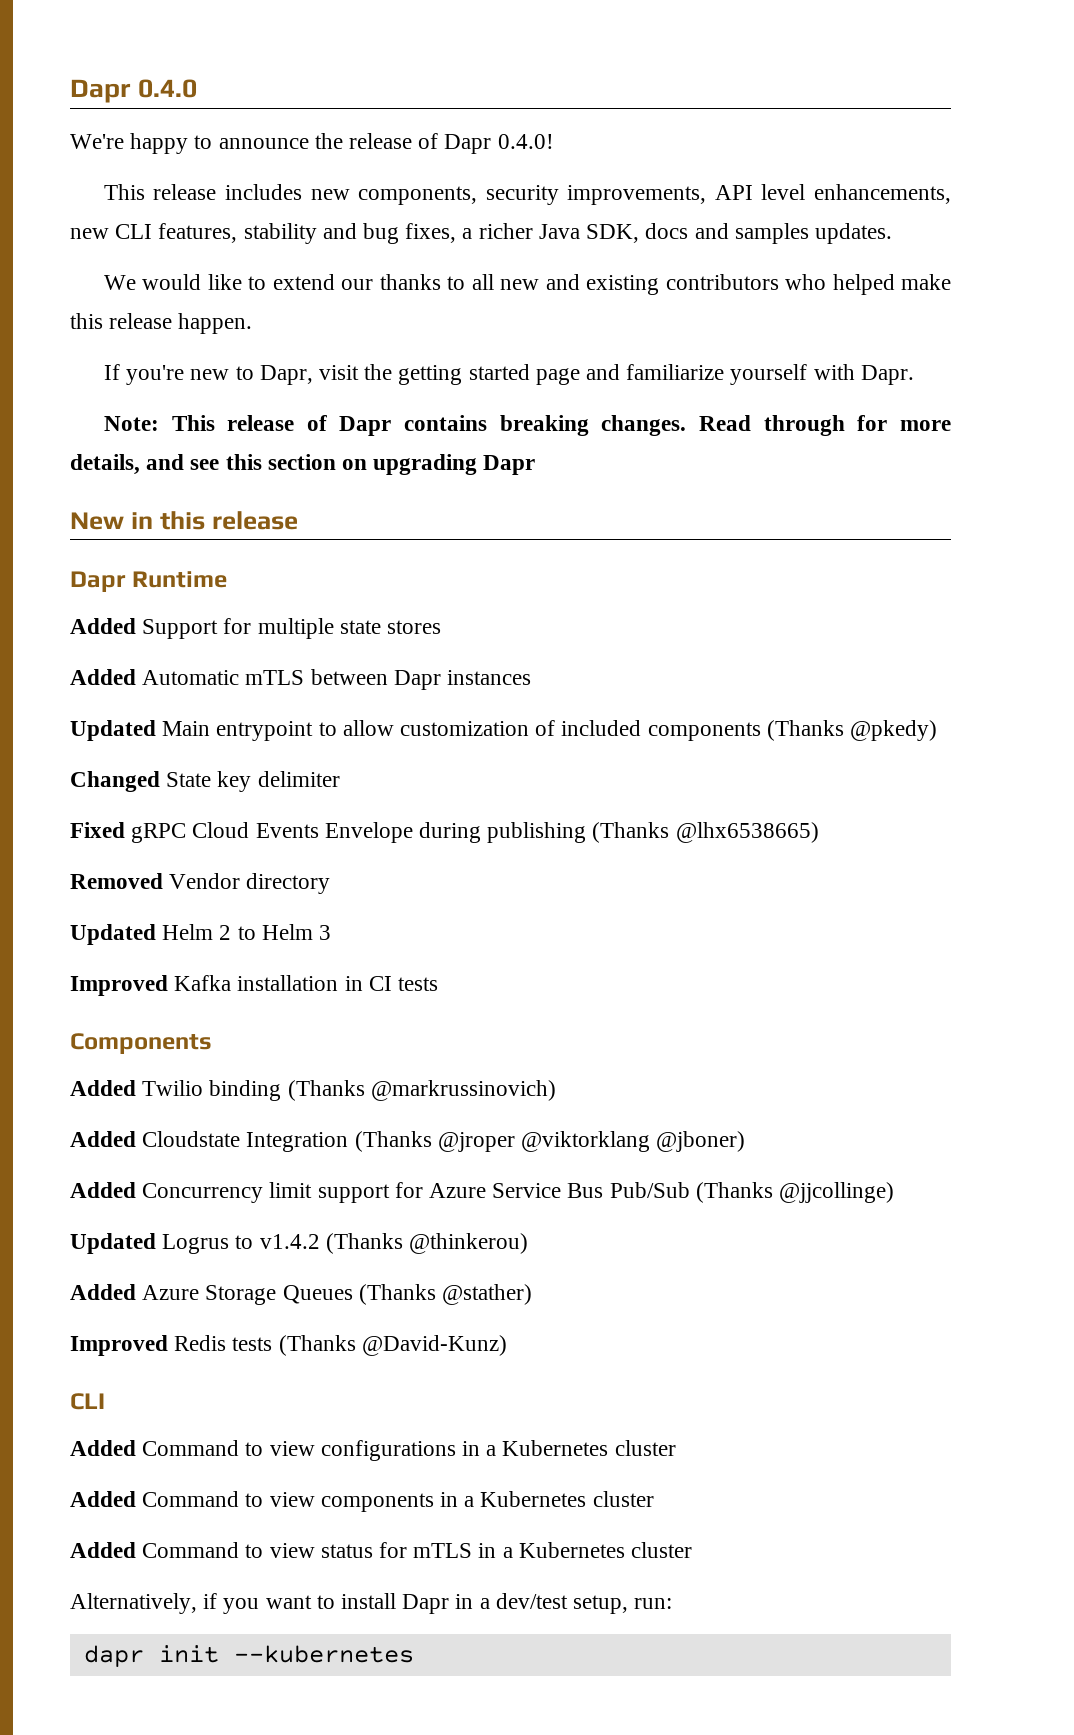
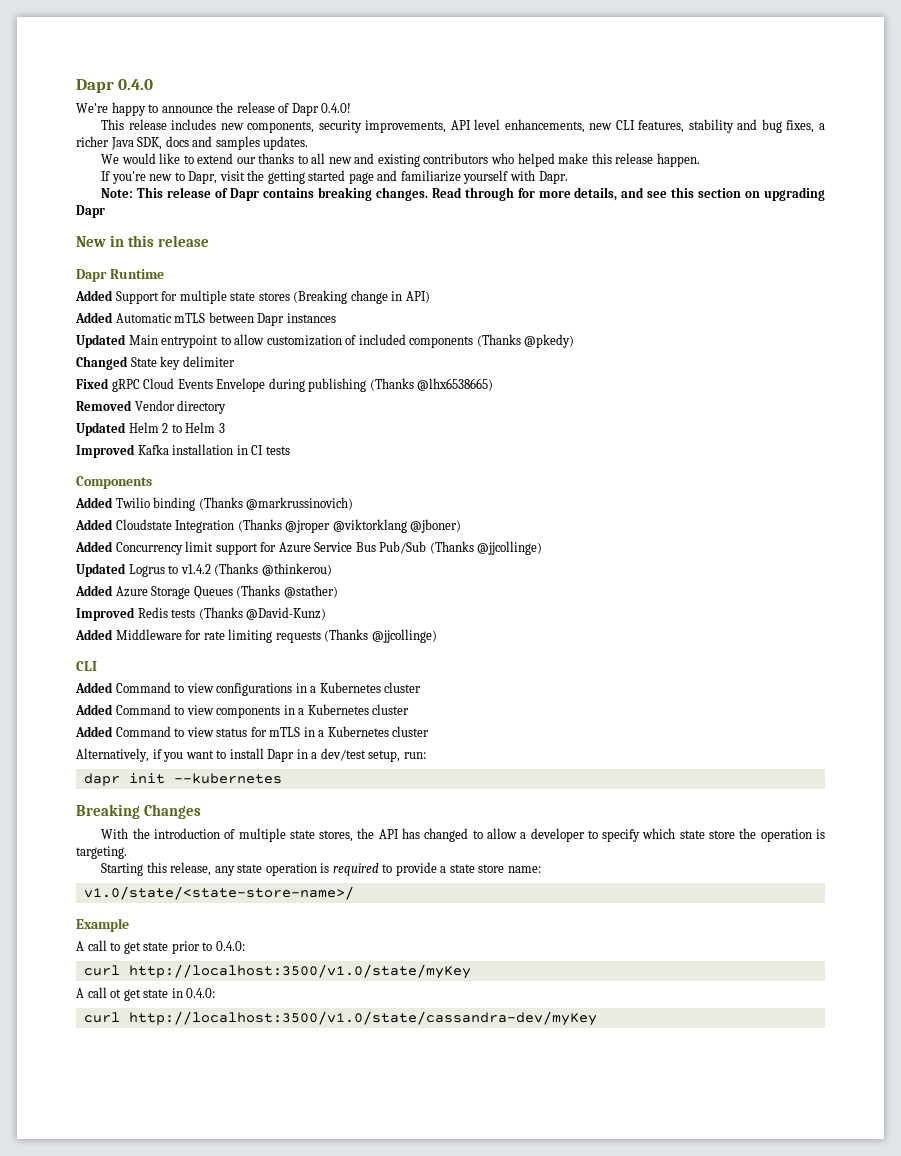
(442, 627) none -> [293,290,430,304] (Breaking change in API)
(507, 1345) none -> [75,629,437,643] // Added Middleware for rate limiting requests (Thanks @jjcollinge)
(414, 1654) none -> [76,804,202,819] [101,828,825,842] [76,846,127,859] [101,862,541,876] [83,886,354,900] [76,918,129,932] [76,940,245,954] [83,964,471,979] [76,987,216,1001] [83,1011,597,1026] // Breaking Changes // With the introduction of multiple state stores, the API has changed to allow a developer to specify which state store the operation is targeting. // Starting this release, any state operation is required to provide a state store name: // v1.0/state/<state-store-name>/ // Example // A call to get state prior to 0.4.0: // curl http://localhost:3500/v1.0/state/myKey // A call ot get state in 0.4.0: // curl http://localhost:3500/v1.0/state/cassandra-dev/myKey

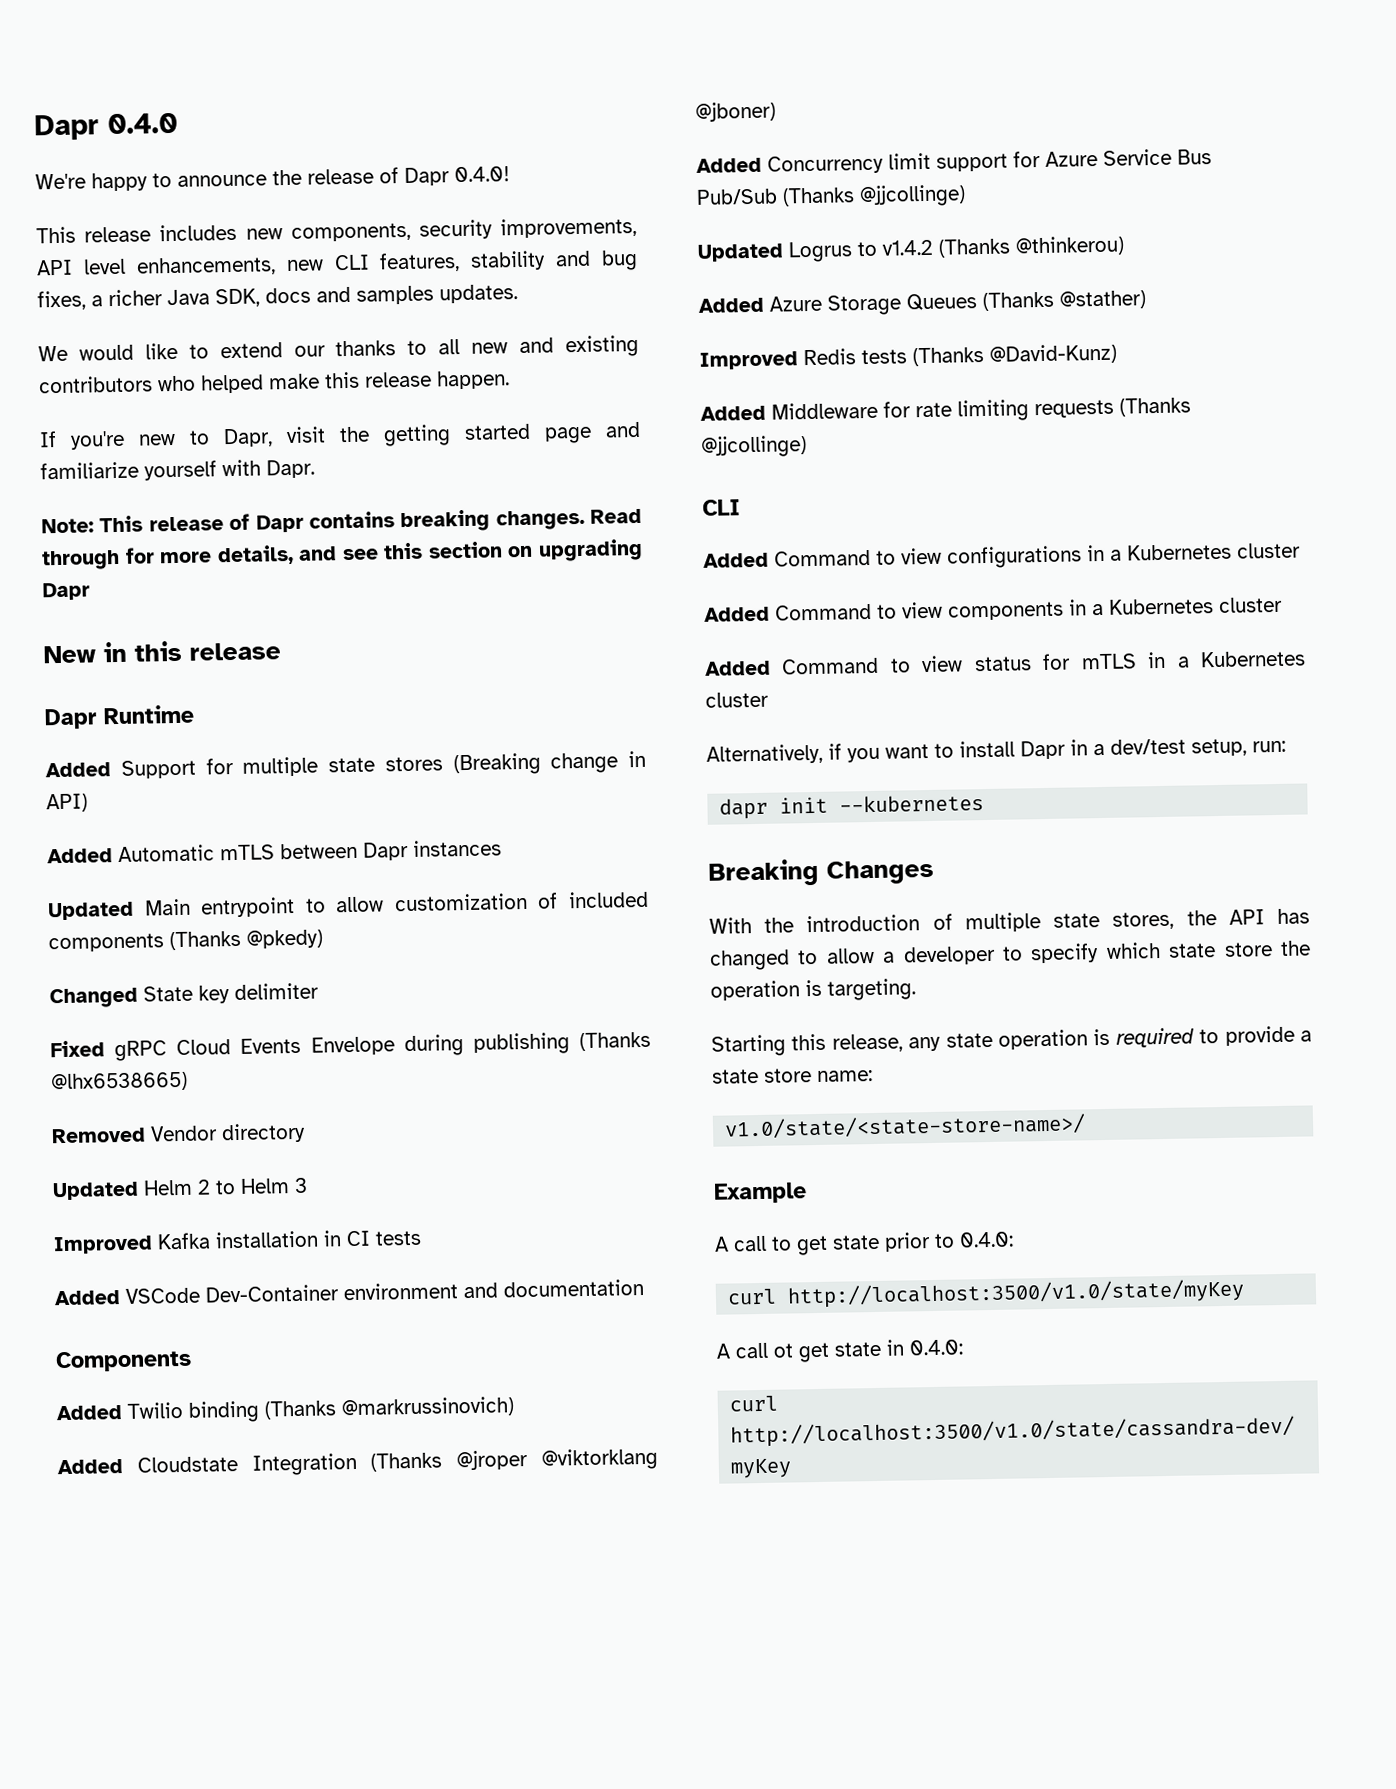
(290, 450) none -> [54,1278,644,1306] // Added VSCode Dev-Container environment and documentation

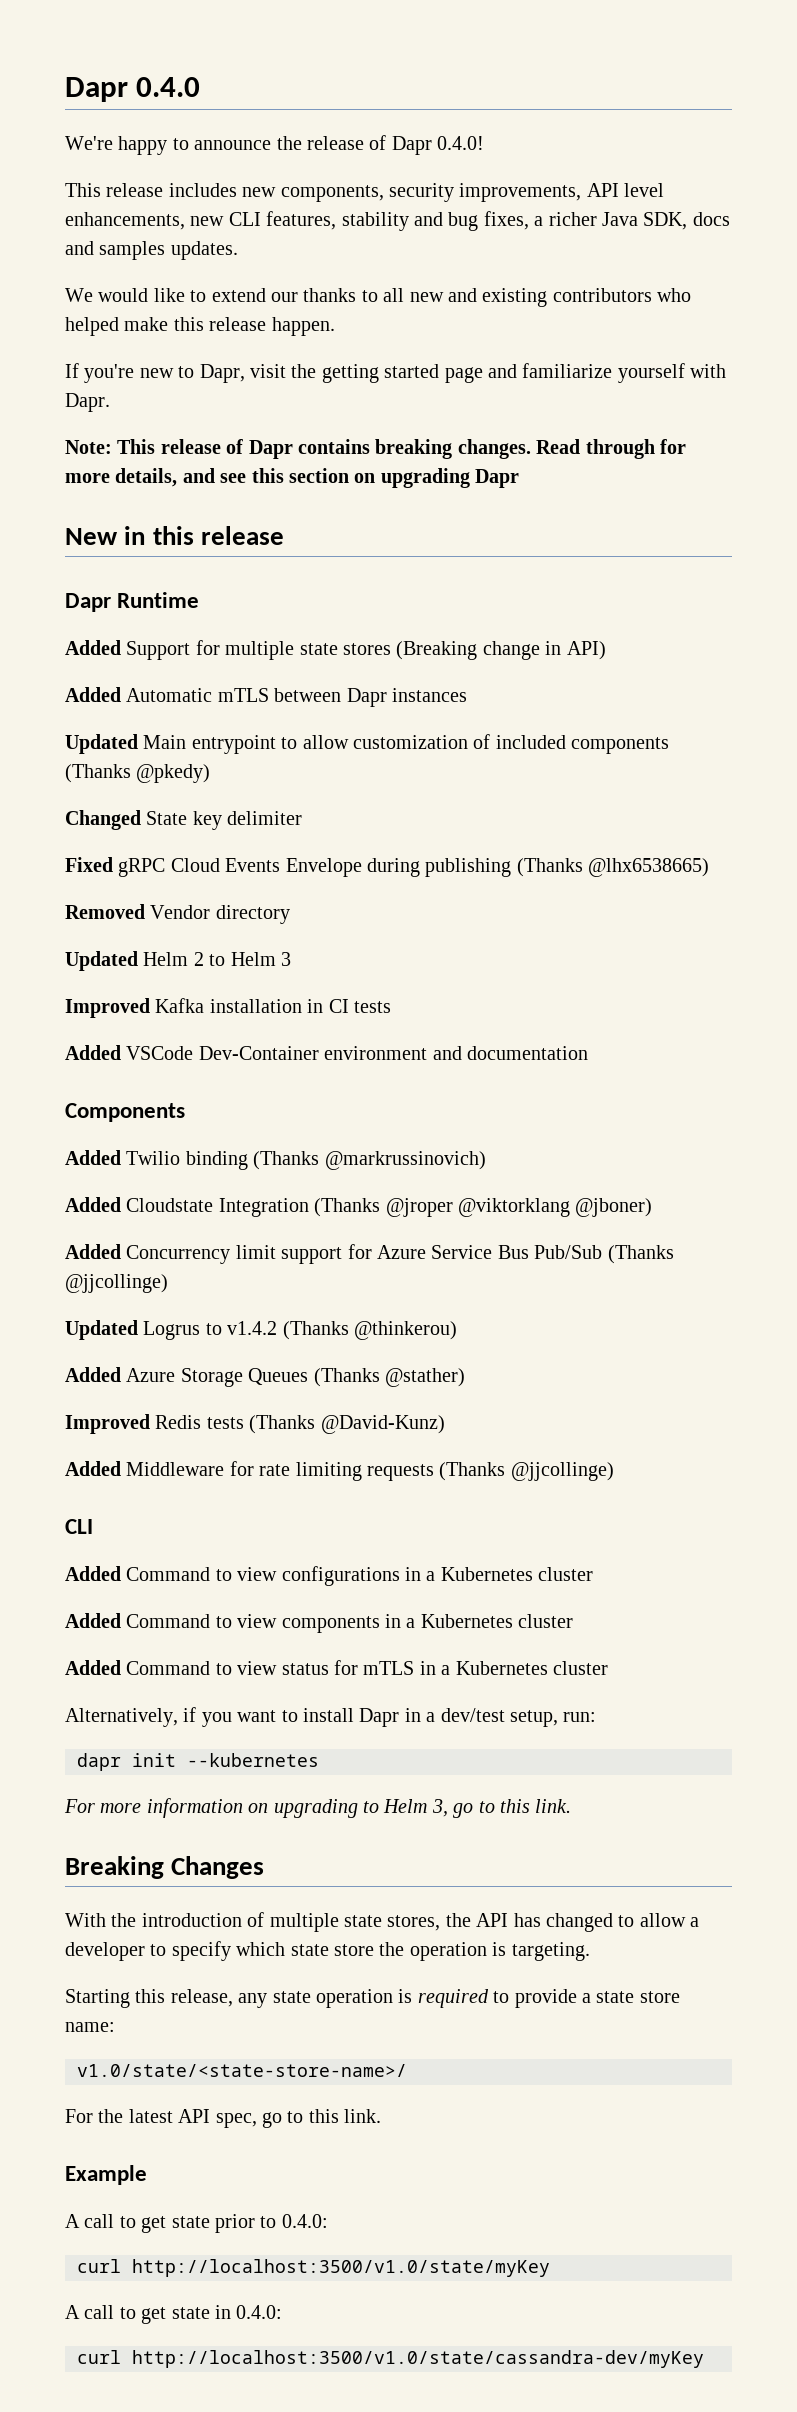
(985, 803) none -> [64,1798,572,1818] // For more information on upgrading to Helm 3, go to this link.
(1087, 1126) none -> [65,2109,382,2128] // For the latest API spec, go to this link.
[773,1343,794,1358] ot -> [119,2307,136,2319] to

